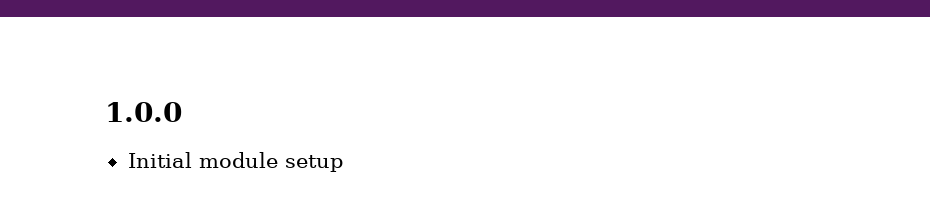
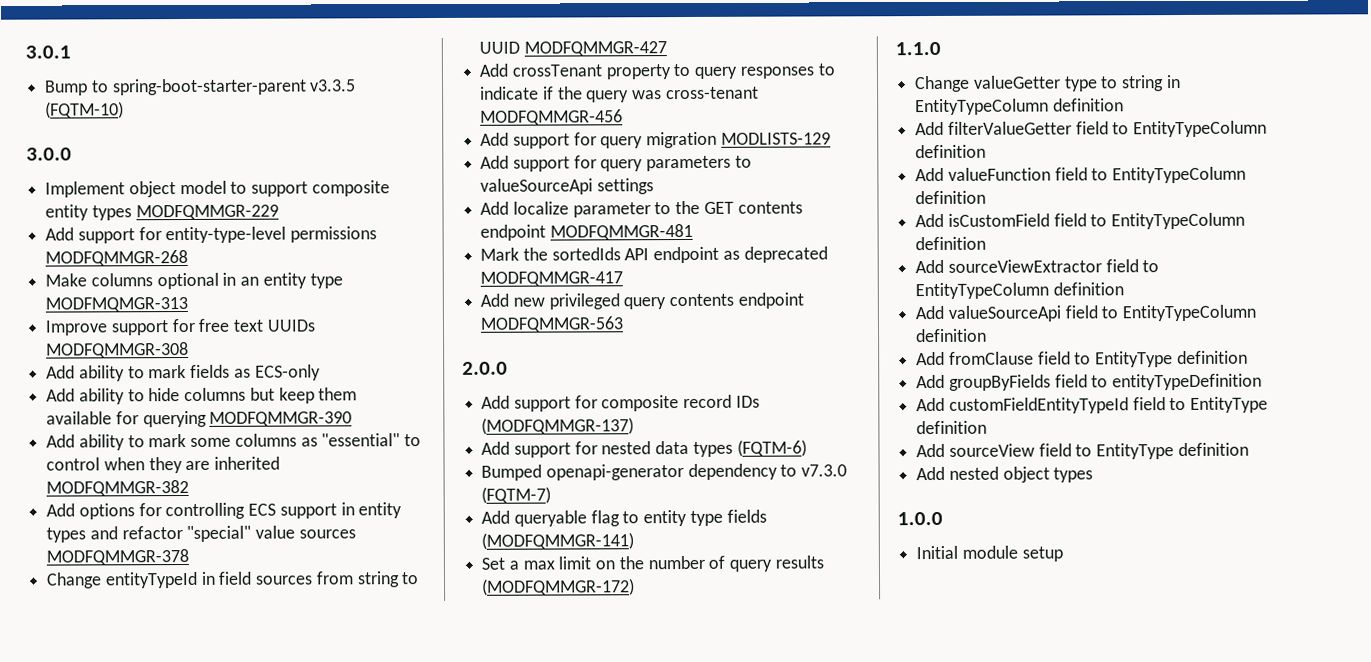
(105, 112) none -> [25,45,71,59] [44,78,357,96] [45,101,125,119] [26,147,72,161] [45,180,390,198] [45,204,279,221] [45,226,378,244] [45,249,189,267] [45,272,343,290] [45,296,189,313] [45,318,315,336] [46,341,190,359] [46,364,321,382] [46,387,358,405] [46,410,353,428] [46,433,422,451] [46,456,281,474] [46,479,190,497] [46,502,403,520] [46,525,356,543] [46,548,190,566] [46,571,420,589] [479,41,667,57] [479,63,835,80] [480,86,759,103] [480,109,624,126] [480,131,831,149] [480,155,752,172] [480,178,654,195] [480,200,803,218] [480,223,693,241] [480,246,828,264] [480,271,624,287] [480,292,804,310] [480,316,625,333] [462,361,508,375] [481,394,760,412] [481,417,635,435] [481,439,807,458] [481,463,848,481] [481,486,552,504] [481,509,767,527] [481,532,635,550] [481,555,824,572] [481,578,636,596] [895,41,941,56] [914,75,1181,93] [915,98,1124,116] [915,120,1268,138] [915,144,987,159] [915,166,1247,184] [915,190,987,205] [915,212,1246,230] [915,236,987,251] [915,259,1160,274] [915,282,1124,300] [915,304,1257,322] [915,328,988,343] [916,350,1248,368] [916,373,1263,391] [916,396,1269,414] [916,420,988,435] [916,442,1249,460] [916,466,1094,483] 3.0.1 // Bump to spring-boot-starter-parent v3.3.5 (FQTM-10) // 3.0.0 // Implement object model to support composite entity types MODFQMMGR-229 // Add support for entity-type-level permissions MODFQMMGR-268 // Make columns optional in an entity type MODFMQMGR-313 // Improve support for free text UUIDs MODFQMMGR-308 // Add ability to mark fields as ECS-only // Add ability to hide columns but keep them available for querying MODFQMMGR-390 // Add ability to mark some columns as "essential" to control when they are inherited MODFQMMGR-382 // Add options for controlling ECS support in entity types and refactor "special" value sources MODFQMMGR-378 // Change entityTypeId in field sources from string to UUID MODFQMMGR-427 // Add crossTenant property to query responses to indicate if the query was cross-tenant MODFQMMGR-456 // Add support for query migration MODLISTS-129 // Add support for query parameters to valueSourceApi settings // Add localize parameter to the GET contents endpoint MODFQMMGR-481 // Mark the sortedIds API endpoint as deprecated MODFQMMGR-417 // Add new privileged query contents endpoint MODFQMMGR-563 // 2.0.0 // Add support for composite record IDs (MODFQMMGR-137) // Add support for nested data types (FQTM-6) // Bumped openapi-generator dependency to v7.3.0 (FQTM-7) // Add queryable flag to entity type fields (MODFQMMGR-141) // Set a max limit on the number of query results (MODFQMMGR-172) // 1.1.0 // Change valueGetter type to string in EntityTypeColumn definition // Add filterValueGetter field to EntityTypeColumn definition // Add valueFunction field to EntityTypeColumn definition // Add isCustomField field to EntityTypeColumn definition // Add sourceViewExtractor field to EntityTypeColumn definition // Add valueSourceApi field to EntityTypeColumn definition // Add fromClause field to EntityType definition // Add groupByFields field to entityTypeDefinition // Add customFieldEntityTypeId field to EntityType definition // Add sourceView field to EntityType definition // Add nested object types //

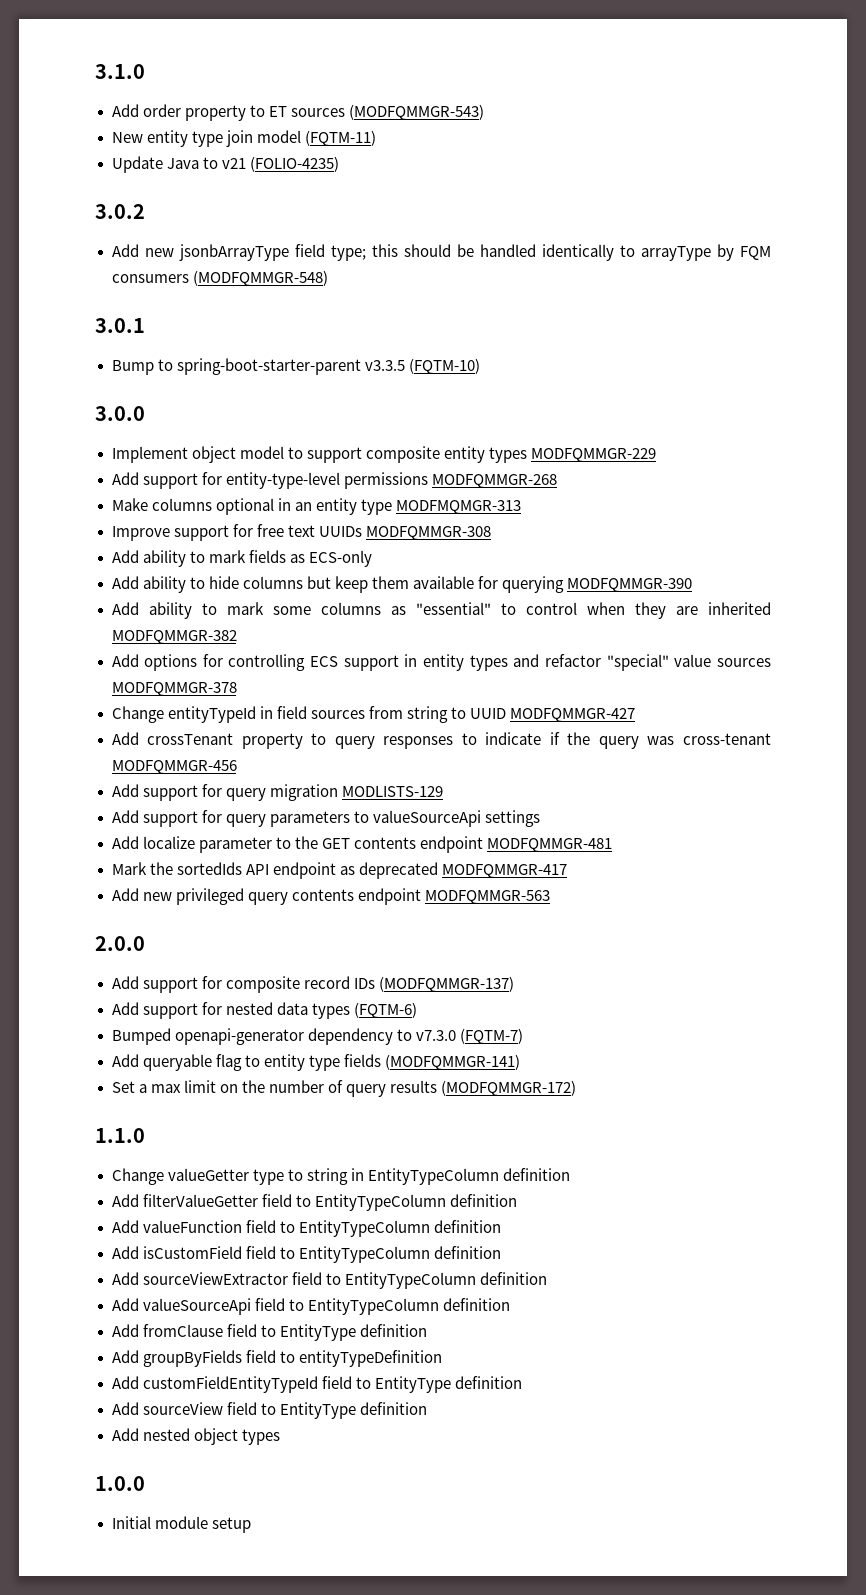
(25, 52) none -> [95,64,145,79] [111,104,484,121] [111,130,376,147] [111,156,339,173] [95,204,145,219] [111,244,772,261] [111,270,328,286] 3.1.0 // Add order property to ET sources (MODFQMMGR-543) // New entity type join model (FQTM-11) // Update Java to v21 (FOLIO-4235) // 3.0.2 // Add new jsonbArrayType field type; this should be handled identically to arrayType by FQM consumers (MODFQMMGR-548) //

